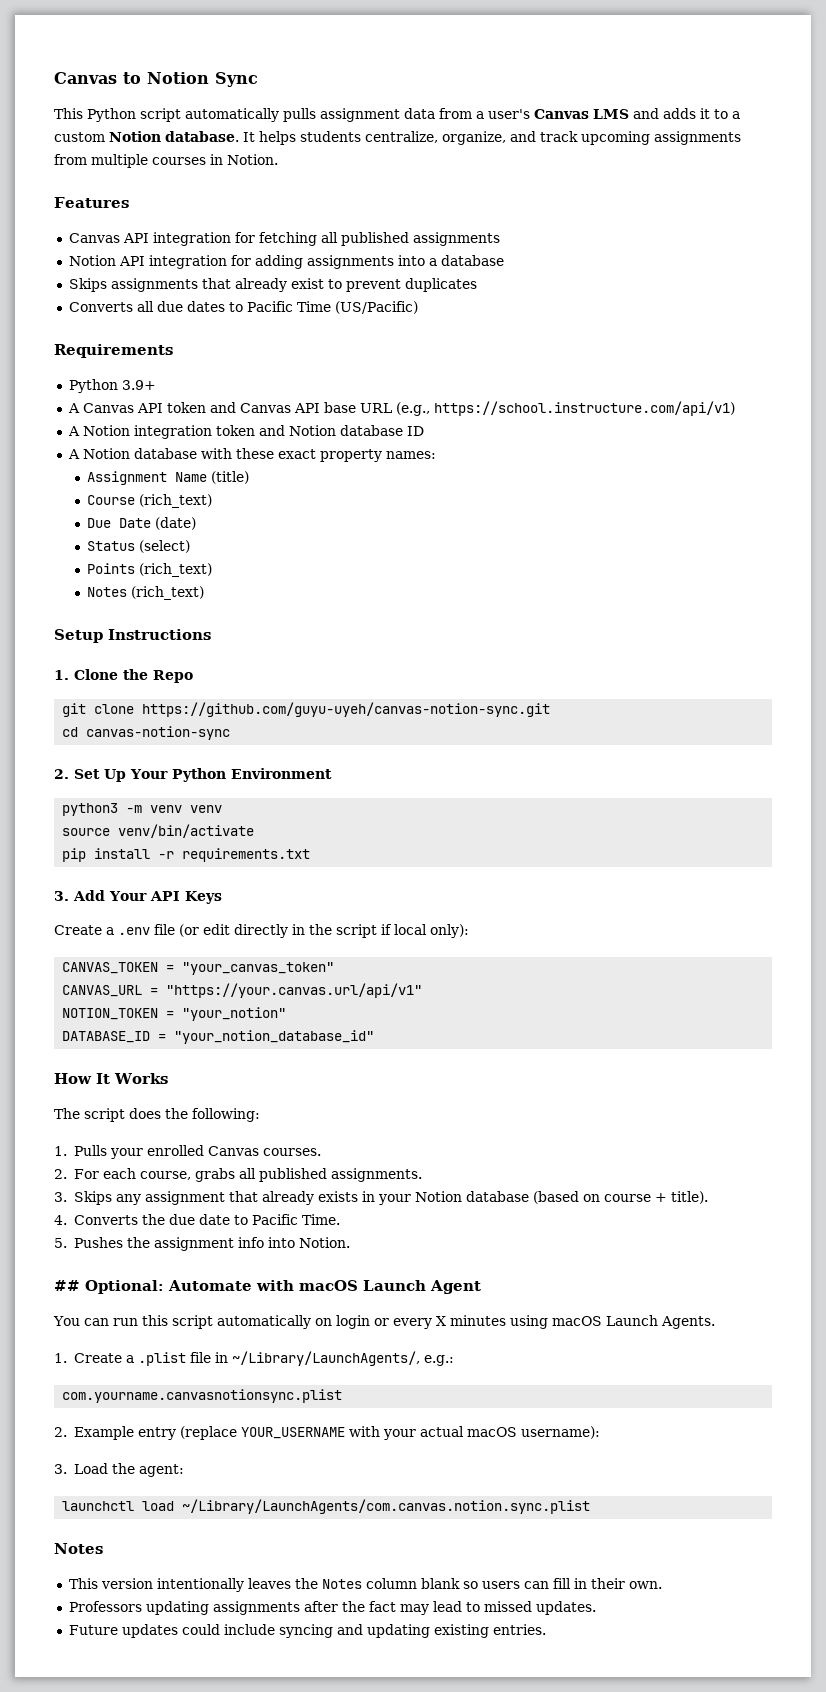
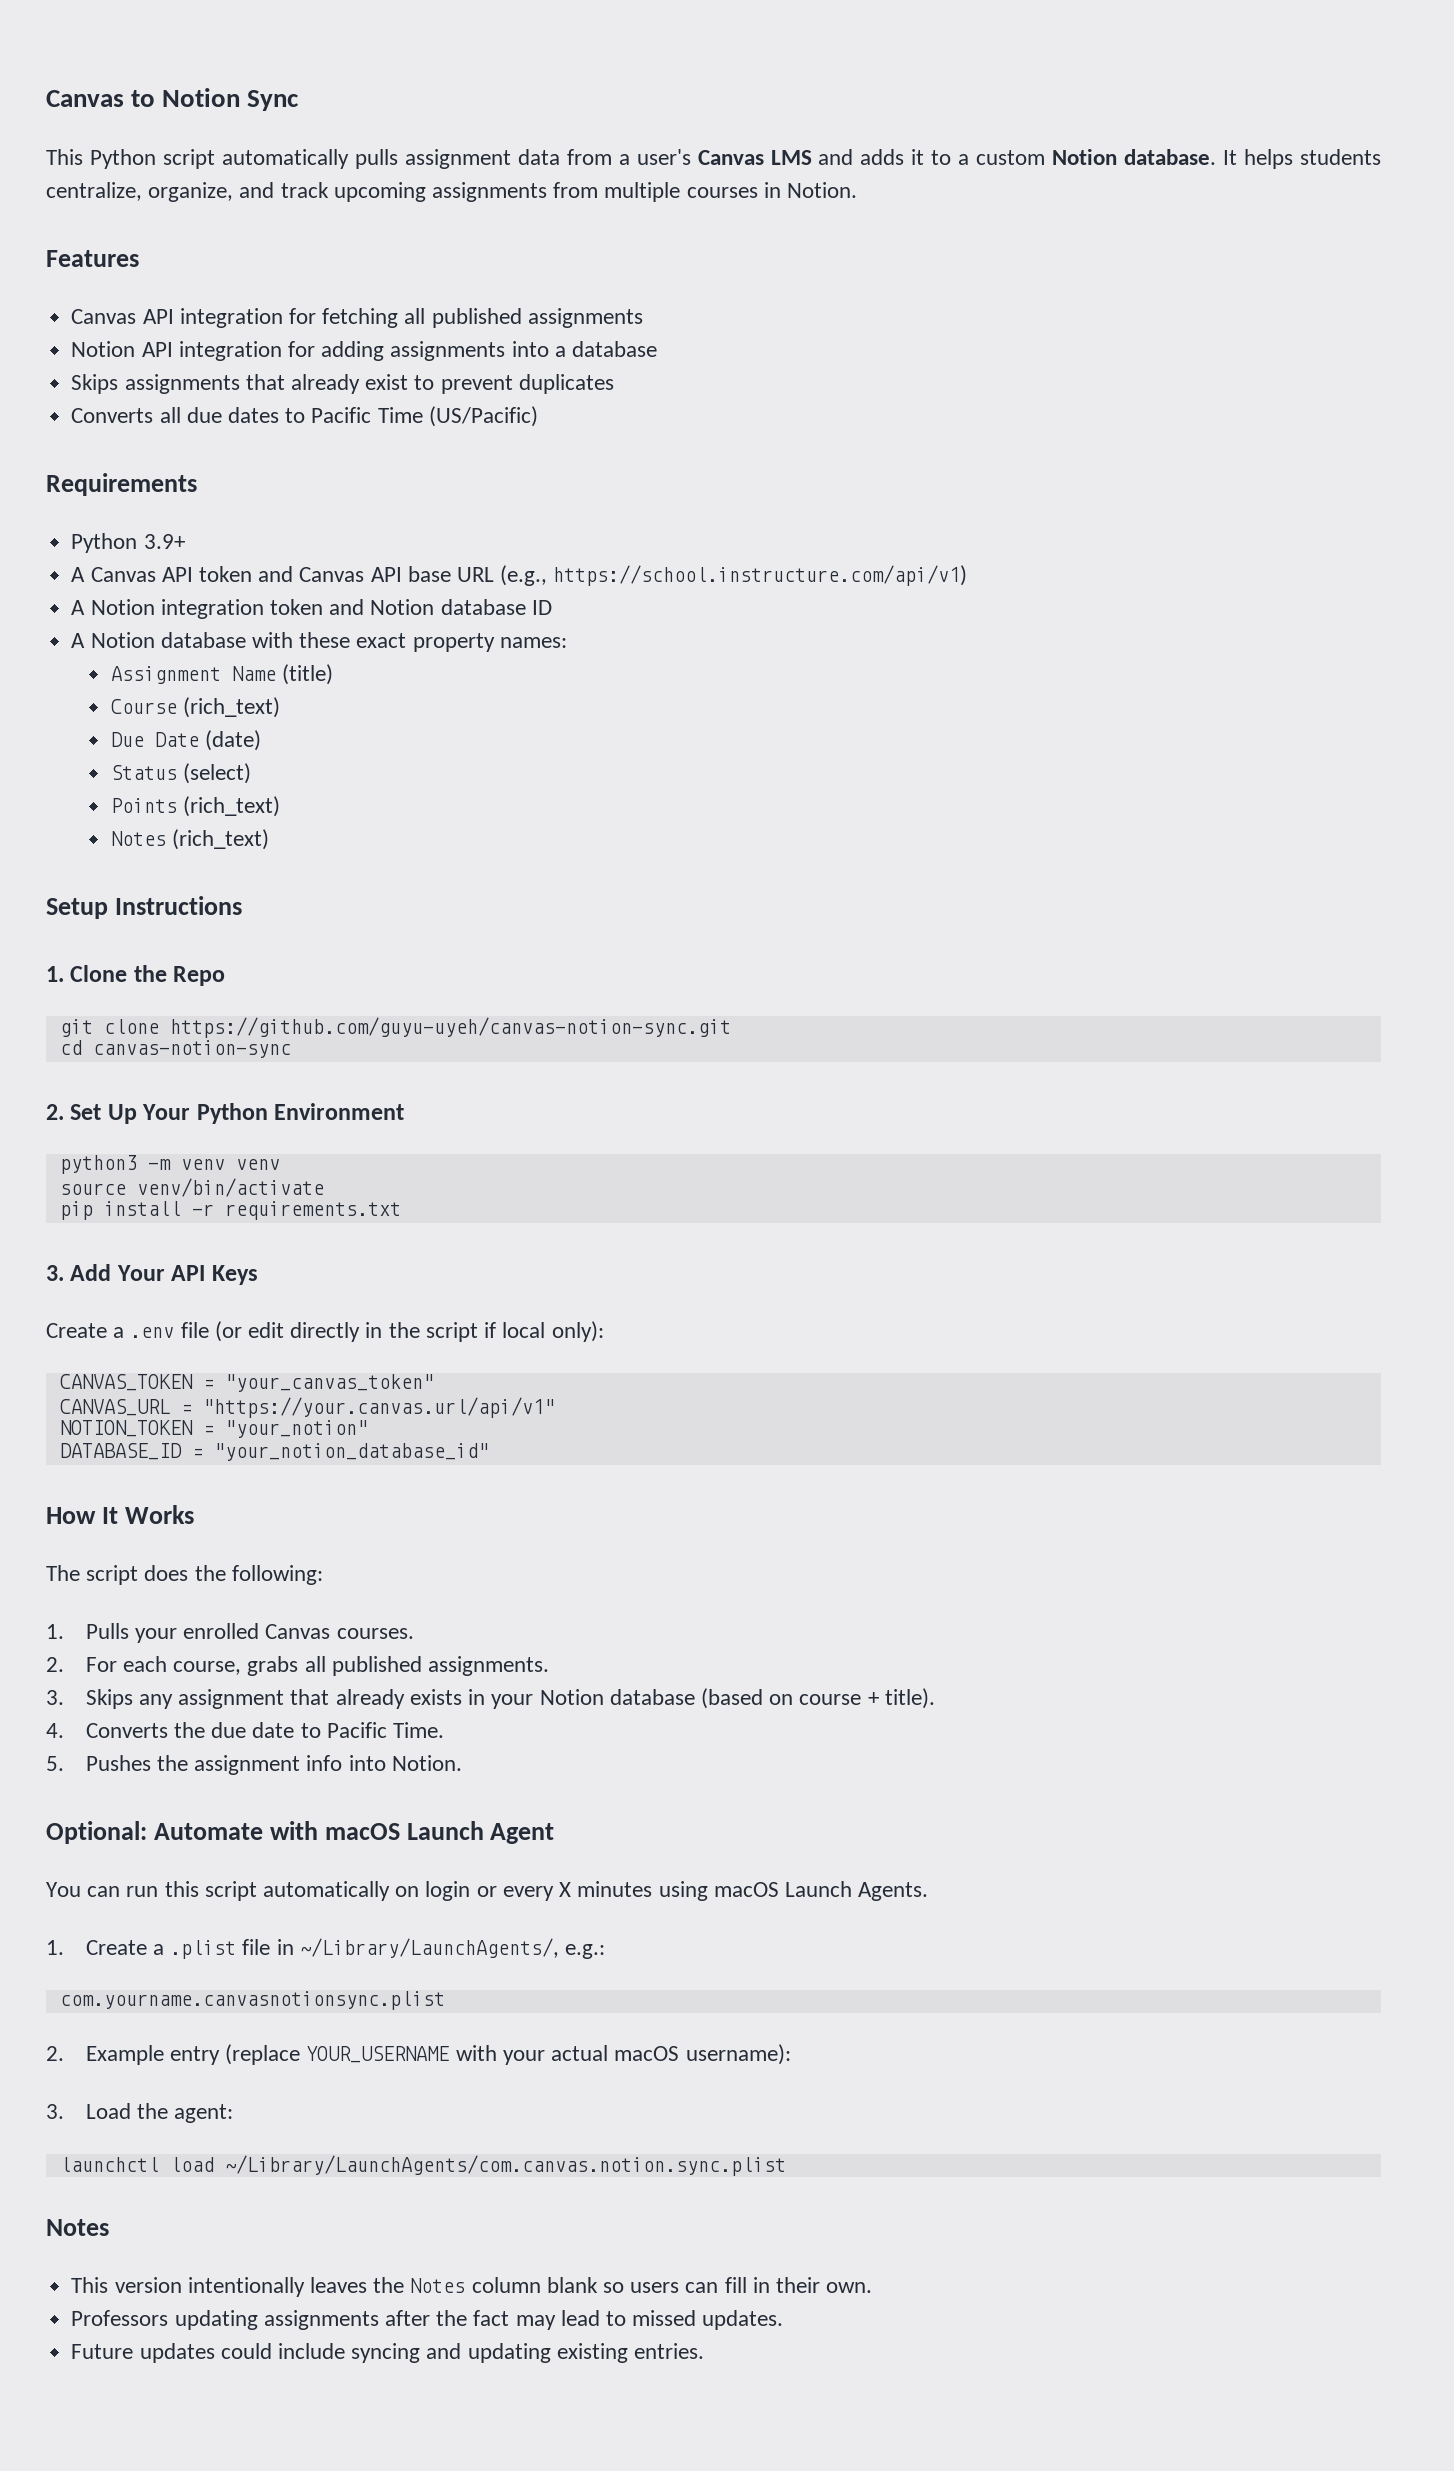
[54,1280,80,1291] ## -> (462, 1763) none

